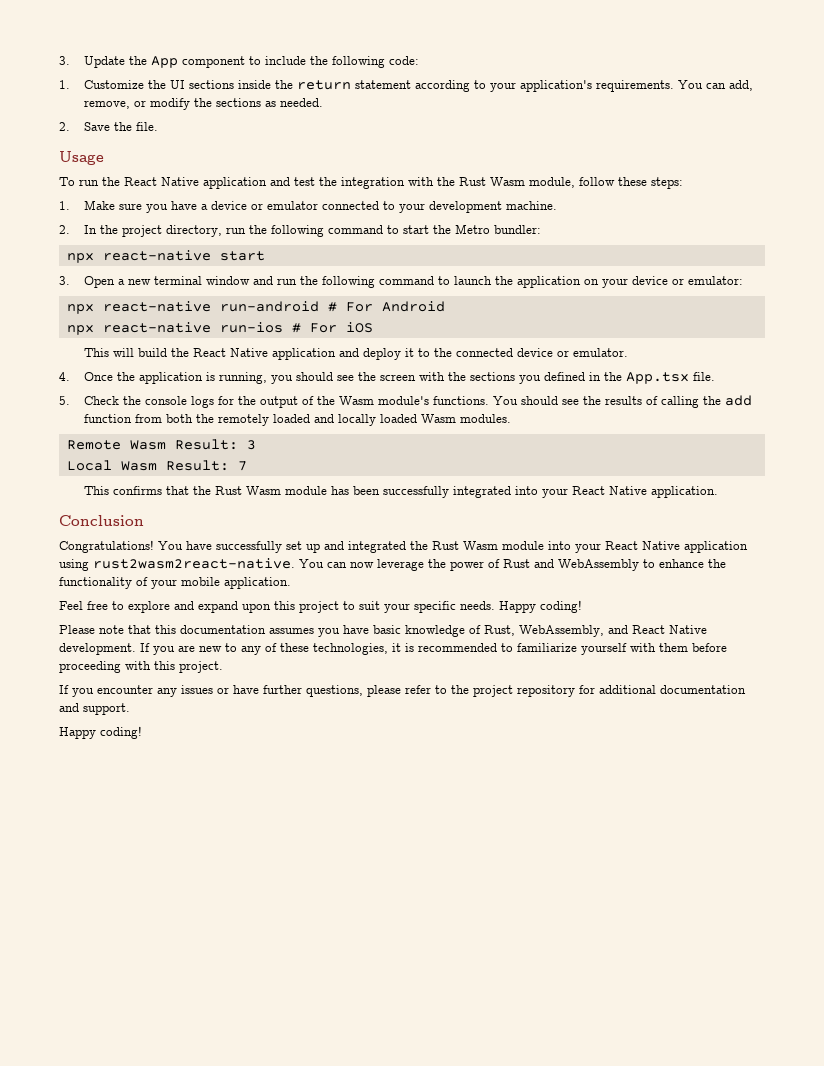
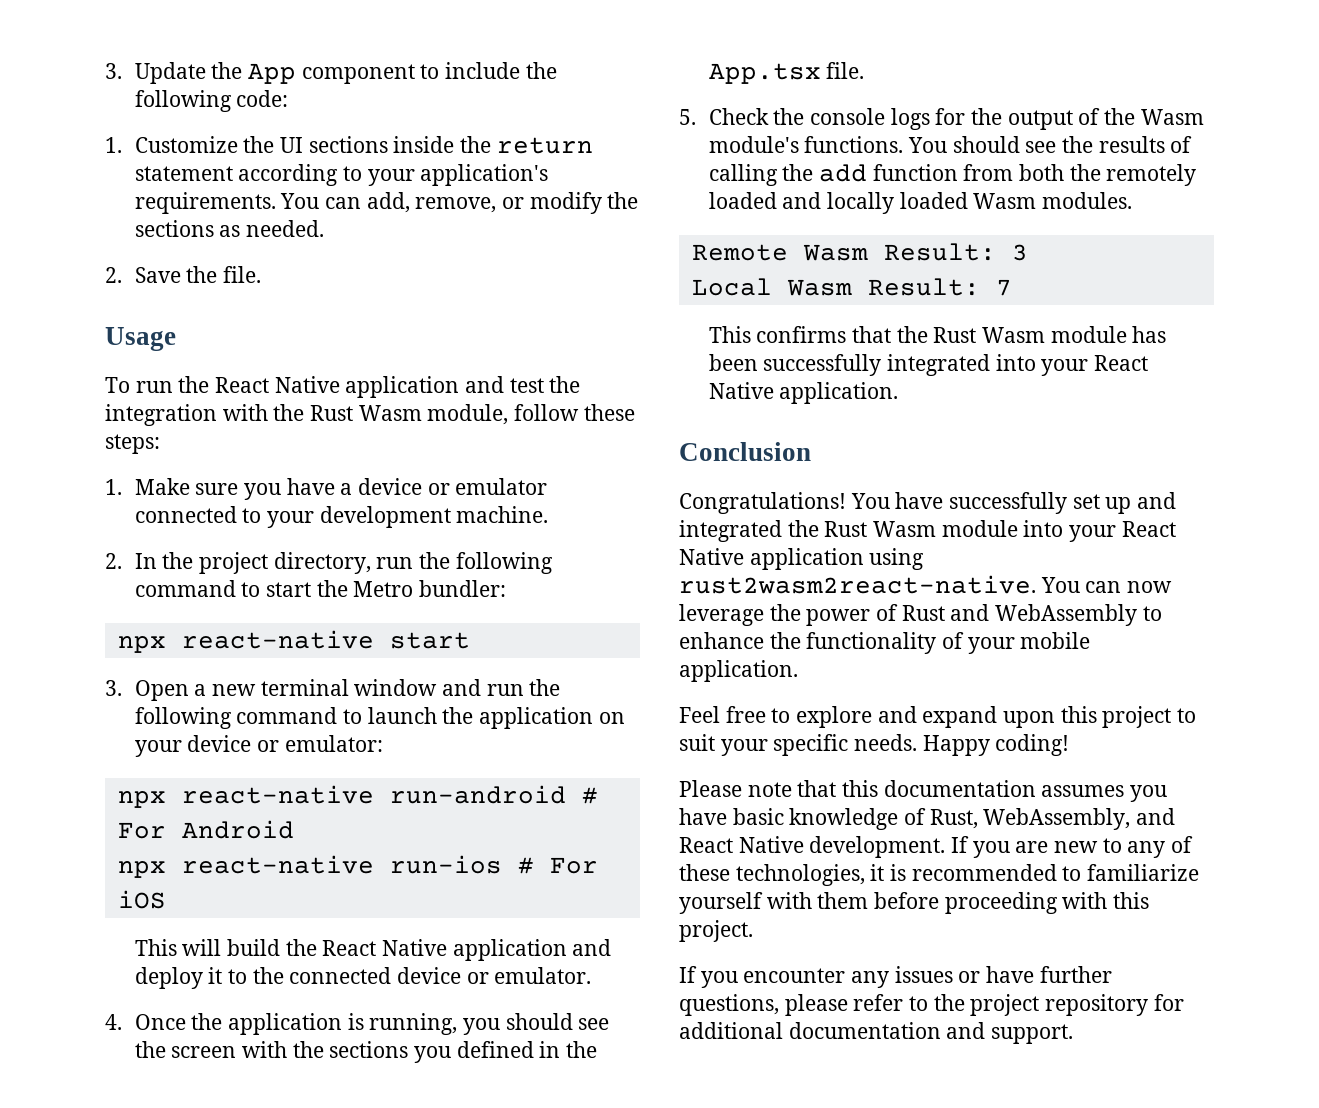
[59,726,142,739] // Happy coding! -> (1074, 1034) none

